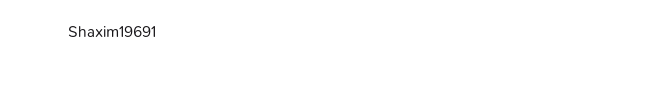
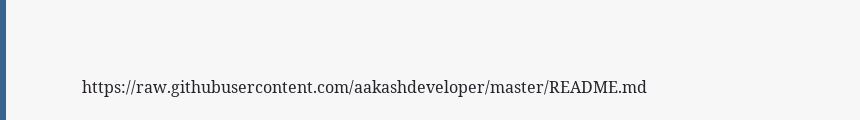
[68,26,156,37] Shaxim19691 -> [82,80,647,97] https://raw.githubusercontent.com/aakashdeveloper/master/README.md

